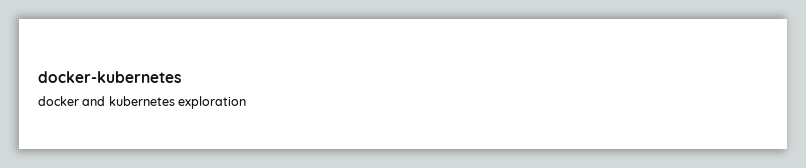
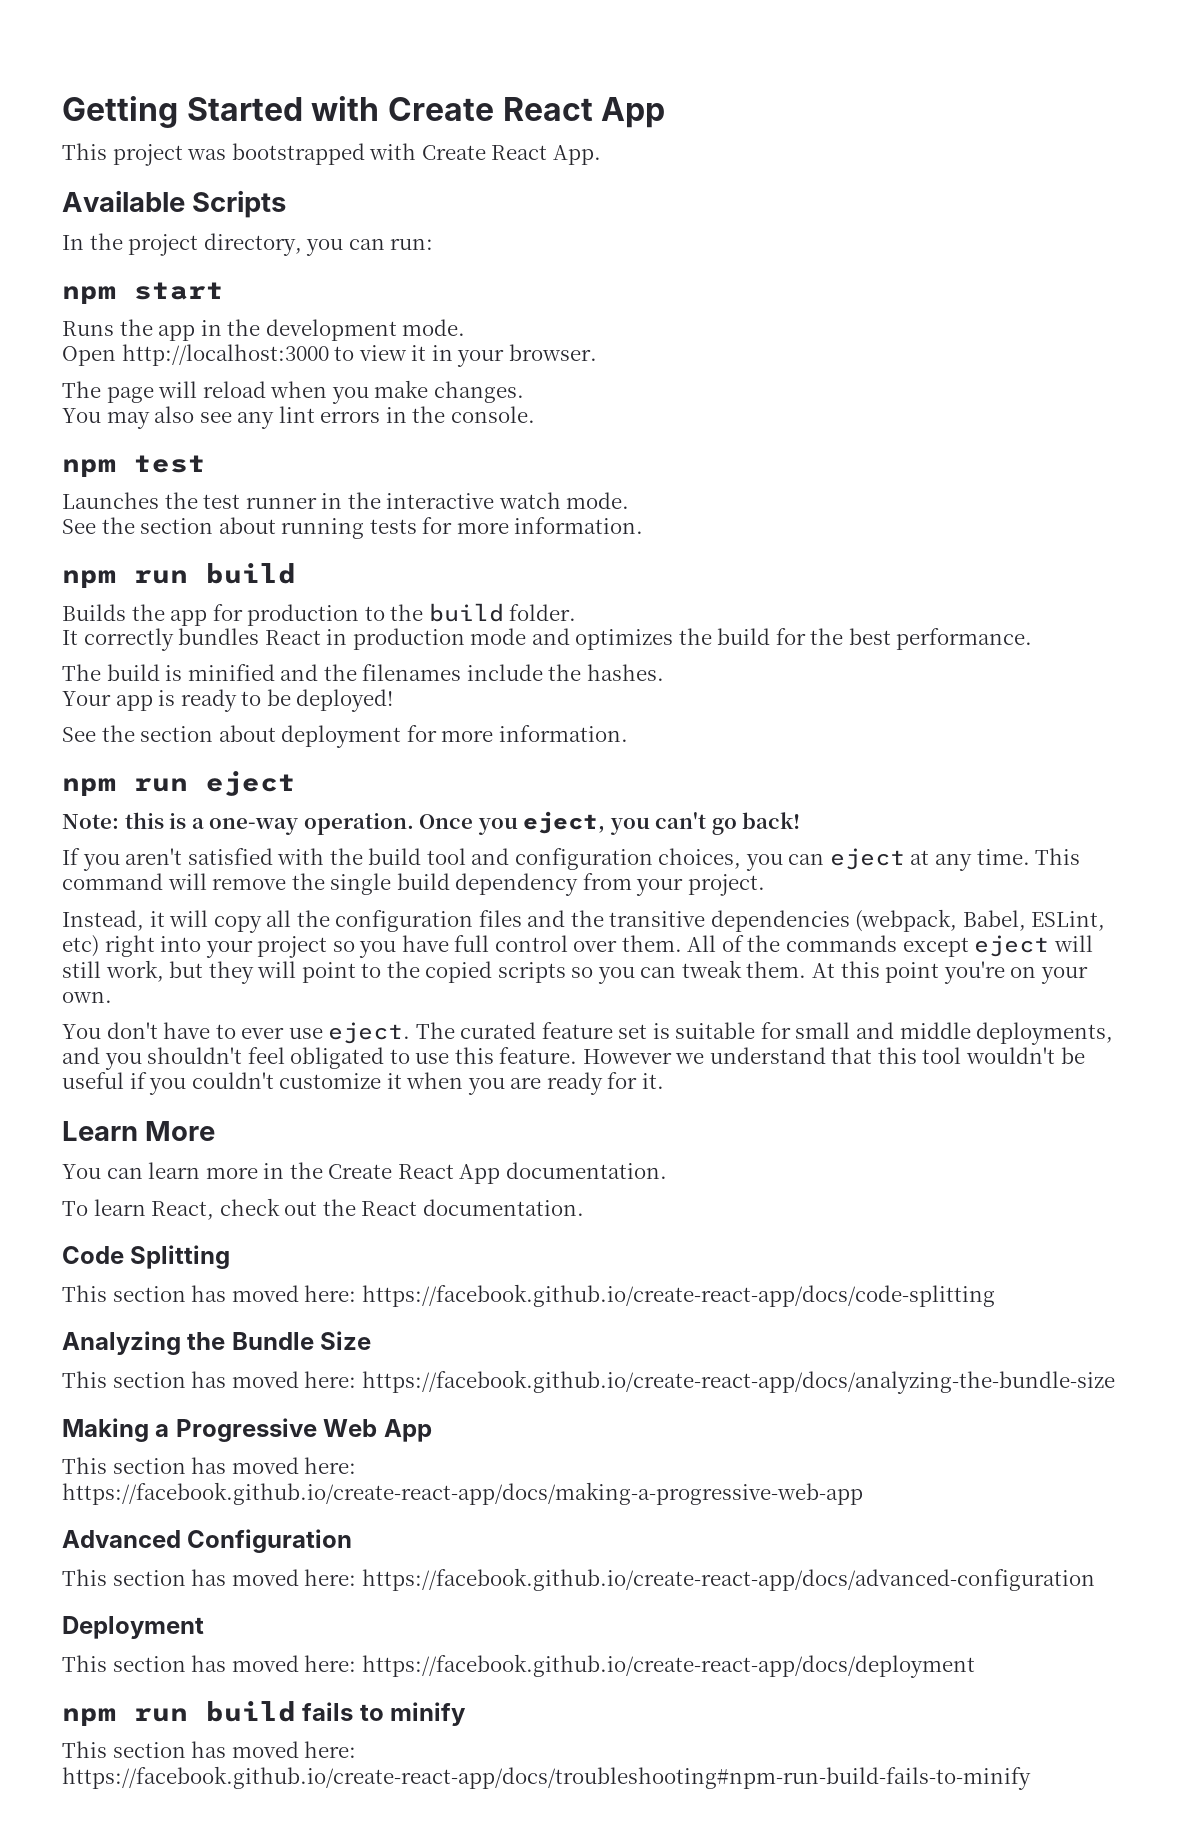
[38,71,181,83] [38,96,247,109] docker-kubernetes // docker and kubernetes exploration -> [62,96,666,128] [62,143,601,166] [62,190,287,218] [62,233,434,256] [62,282,224,304] [62,319,466,341] [62,344,597,367] [62,380,524,404] [62,406,535,429] [62,455,206,477] [62,492,630,509] [62,517,644,539] [62,563,296,588] [62,603,577,626] [62,628,1033,651] [62,664,664,681] [62,689,394,712] [62,725,628,748] [62,771,296,796] [62,811,801,835] [62,848,1081,871] [62,873,765,896] [62,909,1106,933] [62,935,1093,958] [62,960,1088,984] [62,991,112,1003] [62,1022,1114,1045] [62,1047,1085,1070] [62,1072,664,1095] [62,1121,216,1141] [62,1162,667,1184] [62,1198,584,1220] [62,1245,231,1269] [62,1284,995,1307] [62,1331,372,1355] [62,1370,1115,1394] [62,1418,432,1442] [62,1457,357,1474] [62,1482,863,1505] [62,1529,353,1553] [62,1568,1095,1591] [62,1616,204,1639] [62,1654,975,1678] [62,1701,467,1726] [62,1741,357,1758] [62,1766,1031,1790] Getting Started with Create React App // This project was bootstrapped with Create React App. // Available Scripts // In the project directory, you can run: // npm start // Runs the app in the development mode. // Open http://localhost:3000 to view it in your browser. // The page will reload when you make changes. // You may also see any lint errors in the console. // npm test // Launches the test runner in the interactive watch mode. // See the section about running tests for more information. // npm run build // Builds the app for production to the build folder. // It correctly bundles React in production mode and optimizes the build for the best performance. // The build is minified and the filenames include the hashes. // Your app is ready to be deployed! // See the section about deployment for more information. // npm run eject // Note: this is a one-way operation. Once you eject, you can't go back! // If you aren't satisfied with the build tool and configuration choices, you can eject at any time. This command will remove the single build dependency from your project. // Instead, it will copy all the configuration files and the transitive dependencies (webpack, Babel, ESLint, etc) right into your project so you have full control over them. All of the commands except eject will still work, but they will point to the copied scripts so you can tweak them. At this point you're on your own. // You don't have to ever use eject. The curated feature set is suitable for small and middle deployments, and you shouldn't feel obligated to use this feature. However we understand that this tool wouldn't be useful if you couldn't customize it when you are ready for it. // Learn More // You can learn more in the Create React App documentation. // To learn React, check out the React documentation. // Code Splitting // This section has moved here: https://facebook.github.io/create-react-app/docs/code-splitting // Analyzing the Bundle Size // This section has moved here: https://facebook.github.io/create-react-app/docs/analyzing-the-bundle-size // Making a Progressive Web App // This section has moved here: https://facebook.github.io/create-react-app/docs/making-a-progressive-web-app // Advanced Configuration // This section has moved here: https://facebook.github.io/create-react-app/docs/advanced-configuration // Deployment // This section has moved here: https://facebook.github.io/create-react-app/docs/deployment // npm run build fails to minify // This section has moved here: https://facebook.github.io/create-react-app/docs/troubleshooting#npm-run-build-fails-to-minify

